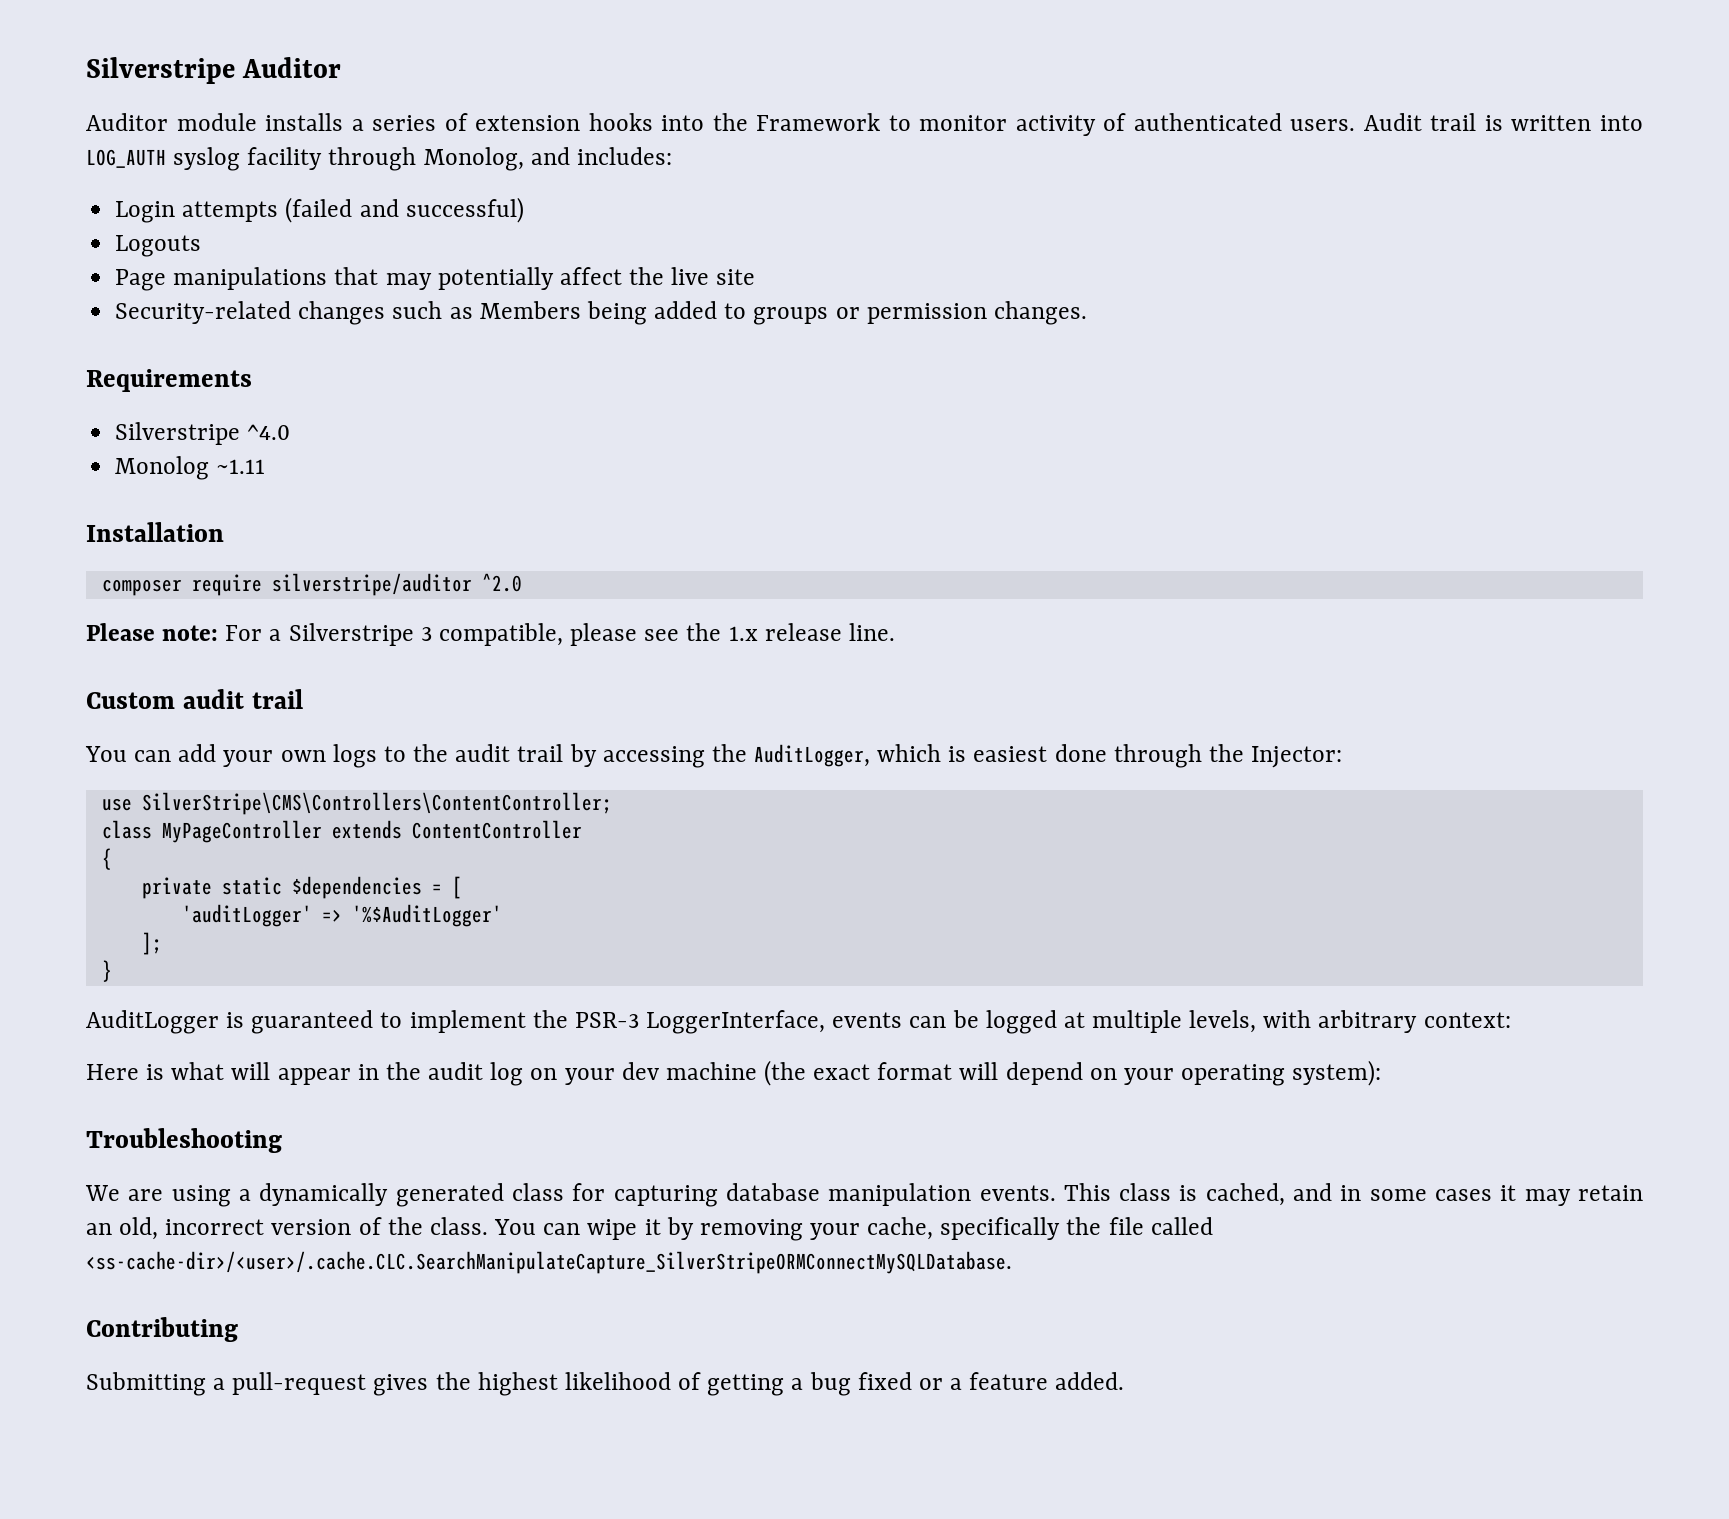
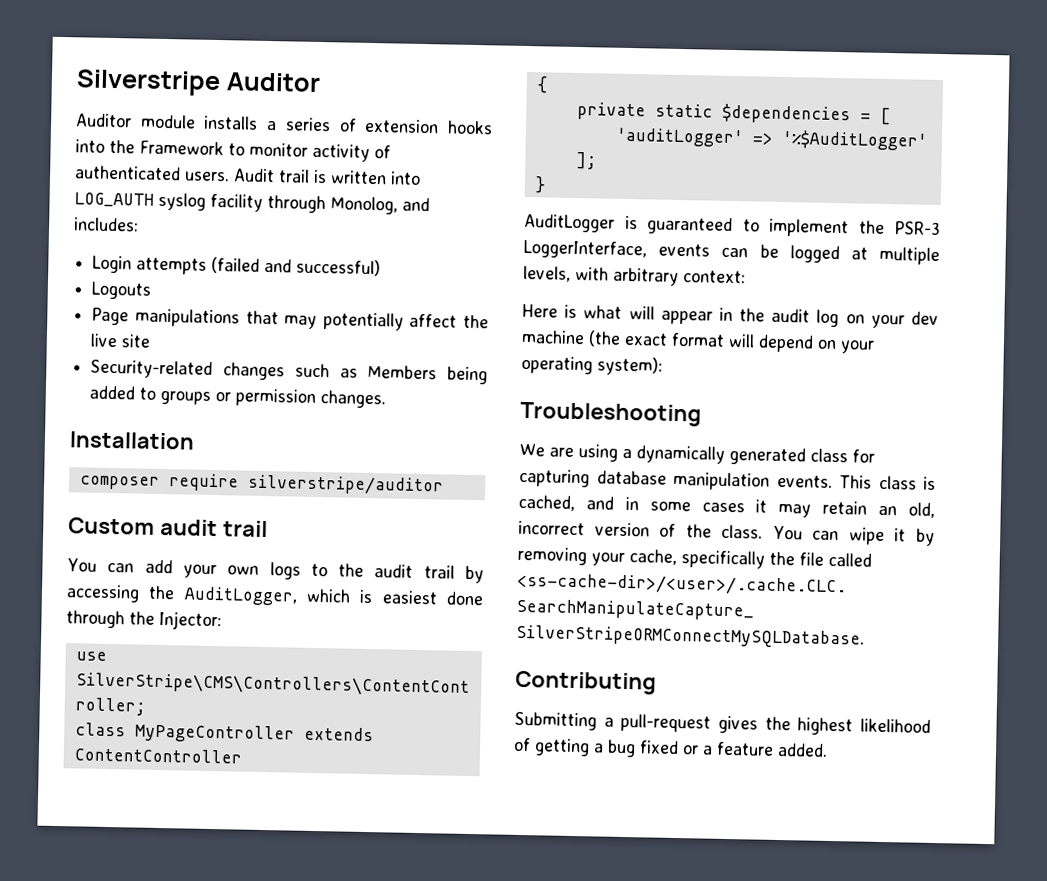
[86,369,252,392] [115,422,291,445] [115,456,266,480] // Requirements // Silverstripe ^4.0 // Monolog ~1.11 -> (387, 399) none
[481,573,522,592] [86,623,895,646] ^2.0 // Please note: For a Silverstripe 3 compatible, please see the 1.x release line. -> (444, 485) none

